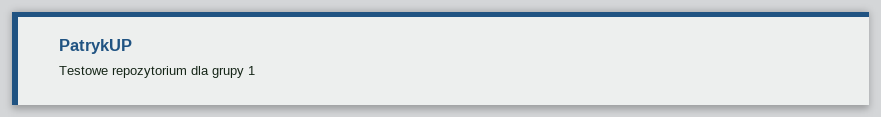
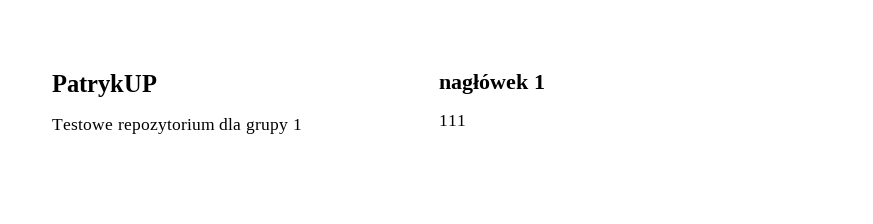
(255, 70) none -> [439,74,545,94] [439,115,466,126] // nagłówek 1 // 111

